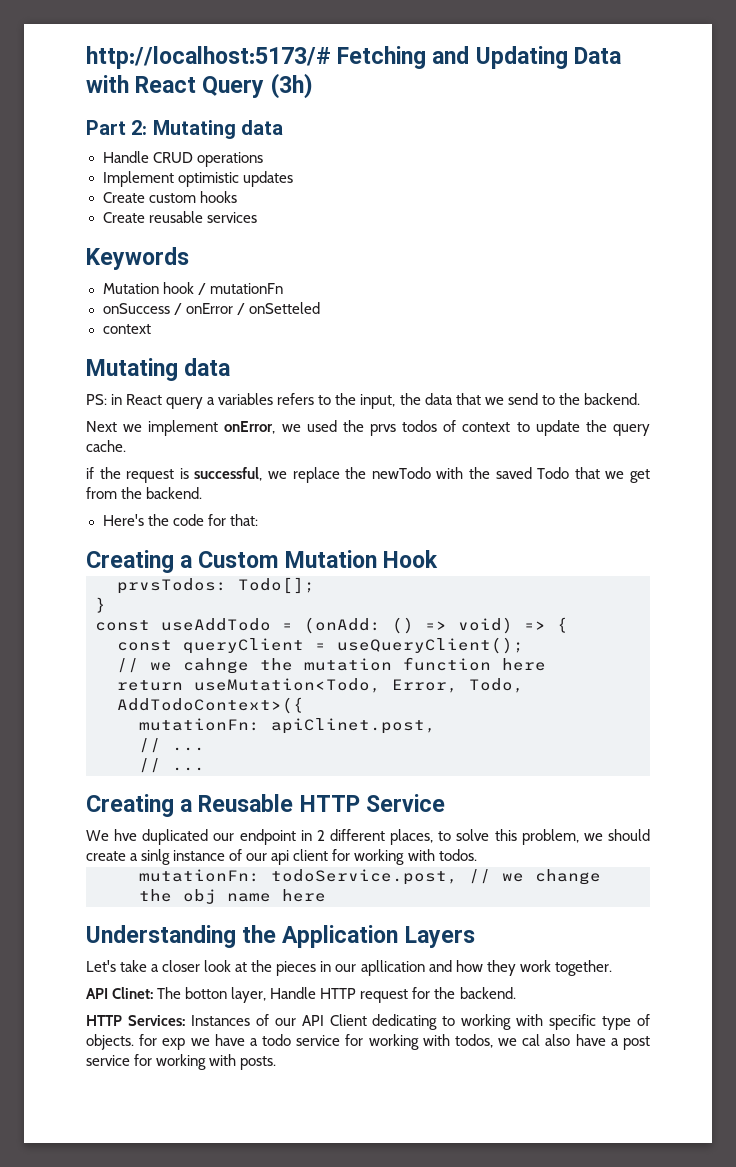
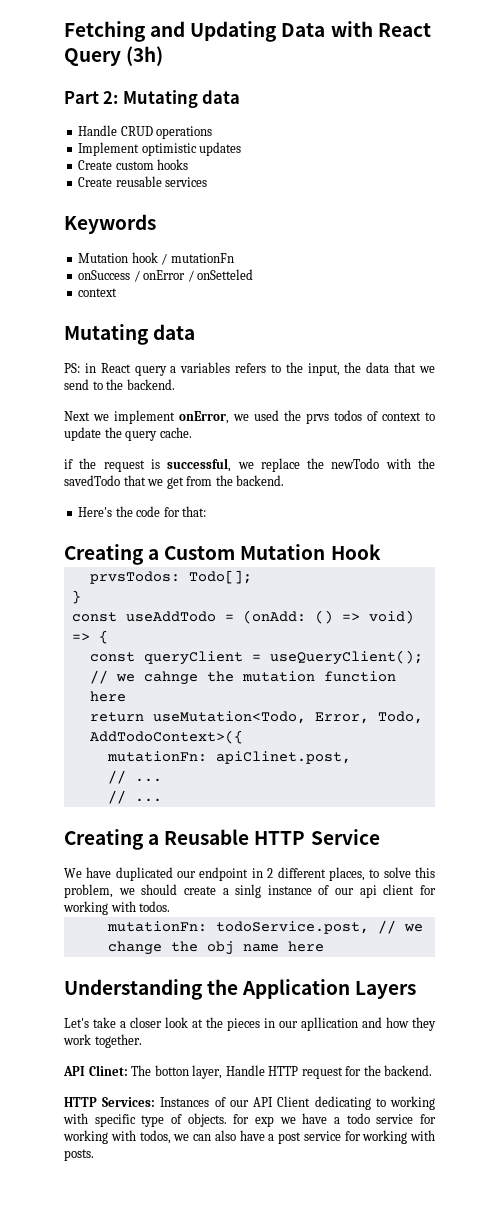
[86,46,331,69] http://localhost:5173/# -> (64, 31) none
[495,467,570,479] saved Todo -> [64,475,120,486] savedTodo
[114,829,138,841] hve -> [86,867,112,878] have
[522,1034,541,1046] cal -> [193,1134,211,1141] can

